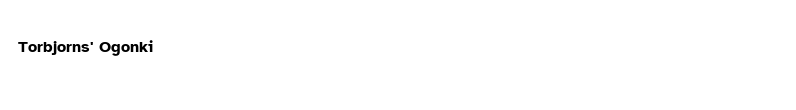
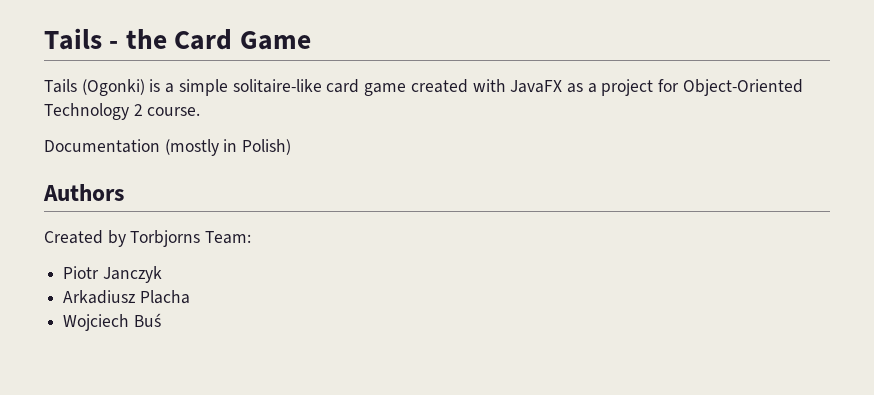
[18,40,153,56] Torbjorns' Ogonki -> [44,28,311,50] [44,79,803,96] [44,103,201,120] [44,139,292,156] [43,184,124,201] [44,230,252,247] [63,266,162,283] [63,290,190,304] [63,313,161,331] Tails - the Card Game // Tails (Ogonki) is a simple solitaire-like card game created with JavaFX as a project for Object-Oriented Technology 2 course. // Documentation (mostly in Polish) // Authors // Created by Torbjorns Team: // Piotr Janczyk // Arkadiusz Placha // Wojciech Buś

